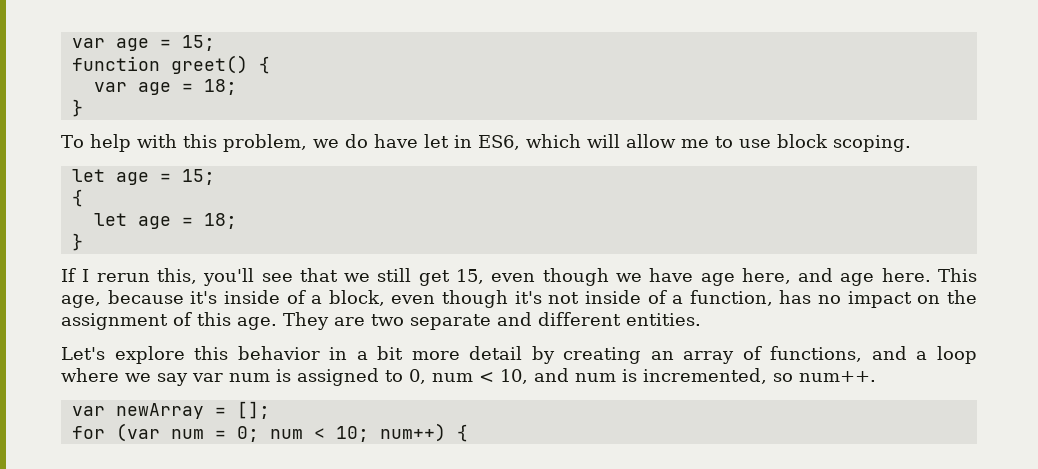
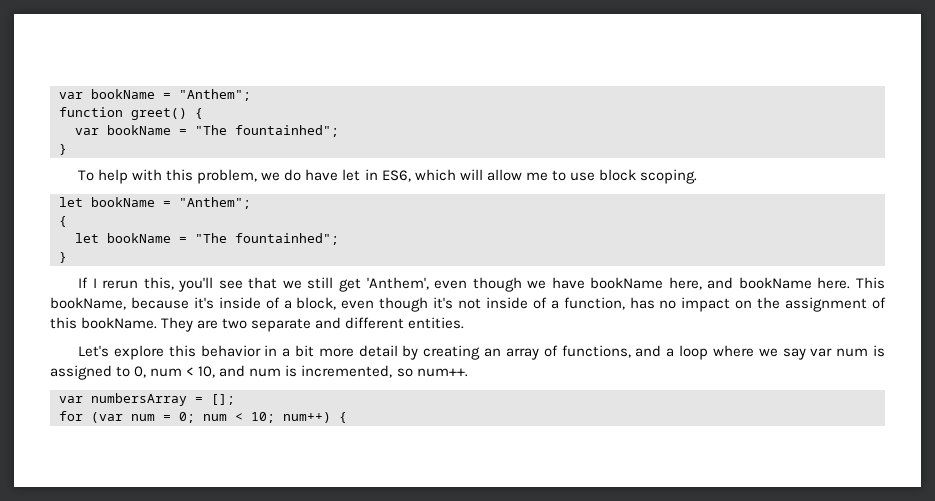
[71,35,215,51] var age = 15; -> [59,89,251,101] var bookName = "Anthem";
[137,79,237,95] age = 18; -> [107,125,339,137] bookName = "The fountainhed";
[115,169,215,185] age = 15; -> [91,197,251,209] bookName = "Anthem";
[137,213,237,229] age = 18; -> [107,233,339,245] bookName = "The fountainhed";
[456,269,485,284] 15, -> [366,277,429,290] 'Anthem',
[700,273,735,286] age -> [590,277,664,289] bookName
[840,273,875,286] age -> [738,277,812,289] bookName
[61,295,101,308] age, -> [50,297,126,310] bookName,
[237,317,277,330] age. -> [81,317,158,329] bookName.
[115,403,204,419] newArray -> [91,393,187,406] numbersArray

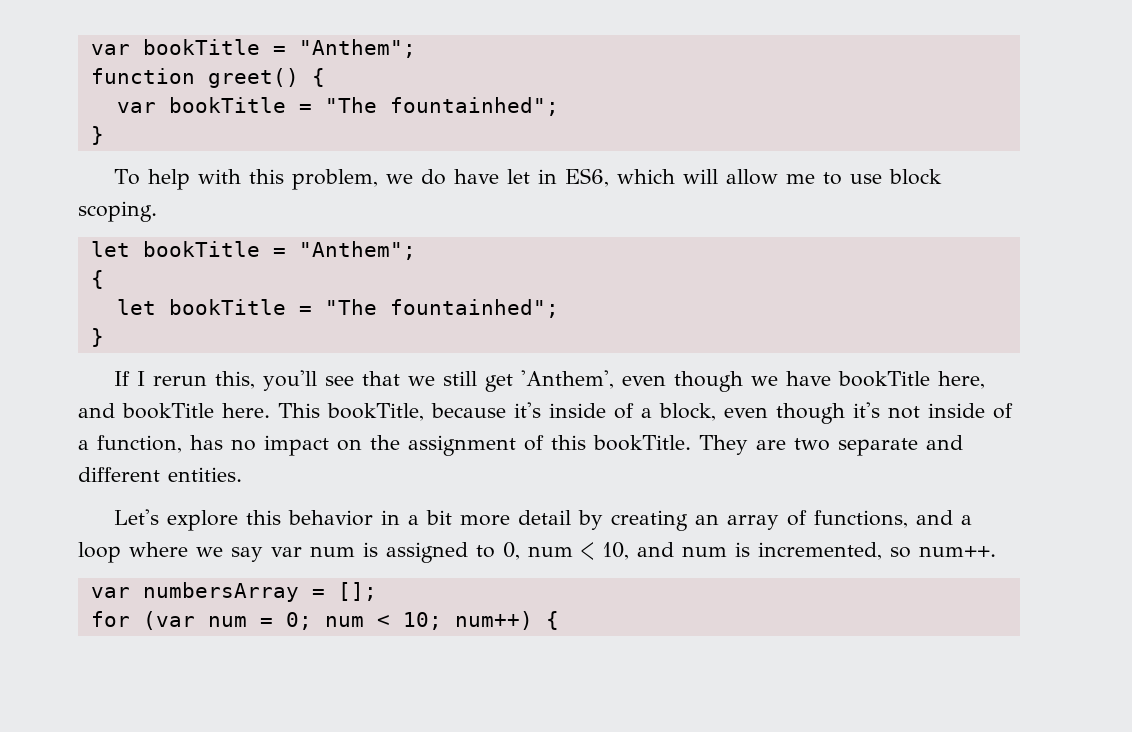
[59,89,155,99] var bookName -> [90,39,260,55] var bookTitle
[107,125,171,135] bookName -> [168,97,286,113] bookTitle
[91,197,155,207] bookName -> [142,241,260,257] bookTitle
[107,233,171,243] bookName -> [168,299,286,315] bookTitle
[590,277,664,289] bookName -> [837,371,930,387] bookTitle
[738,277,812,289] bookName -> [122,403,214,419] bookTitle
[50,297,126,310] bookName, -> [327,403,424,421] bookTitle,
[81,317,158,329] bookName. -> [593,435,691,451] bookTitle.

